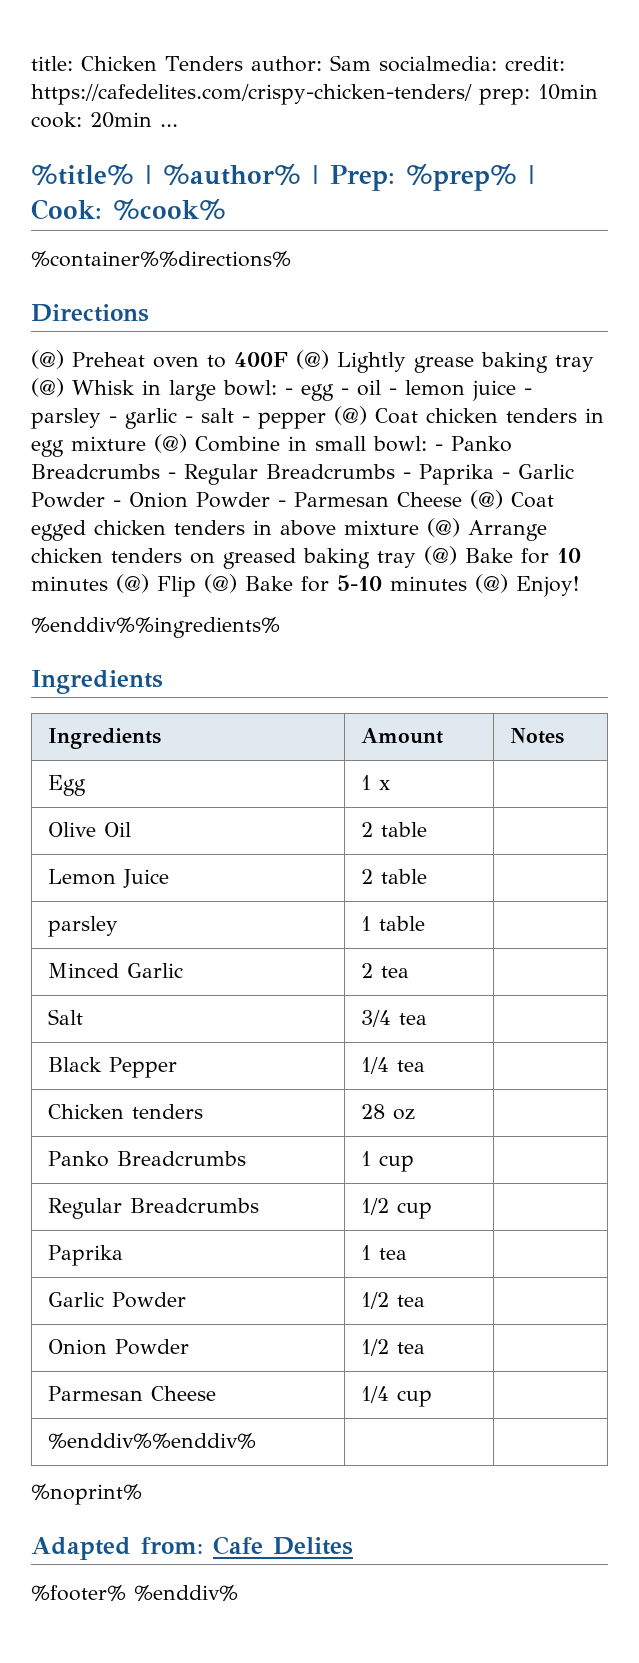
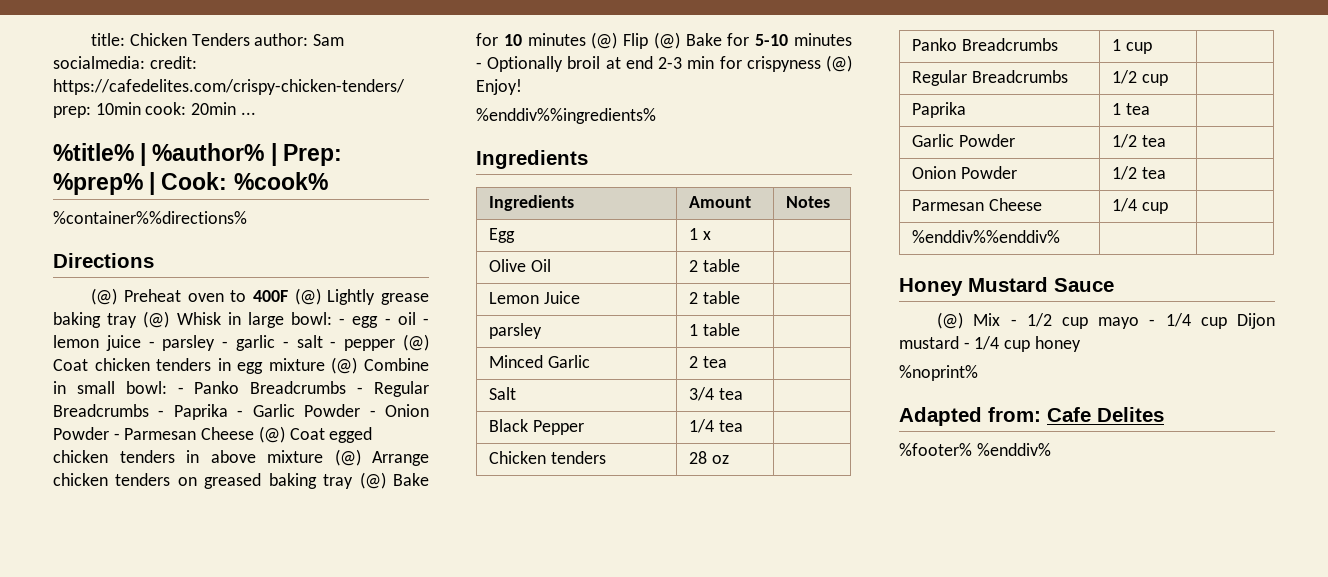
(467, 583) none -> [476,56,821,72] - Optionally broil at end 2-3 min for crispyness
(256, 1441) none -> [899,277,1114,296] [937,312,1275,329] [899,336,1081,352] // Honey Mustard Sauce // (@) Mix - 1/2 cup mayo - 1/4 cup Dijon mustard - 1/4 cup honey

